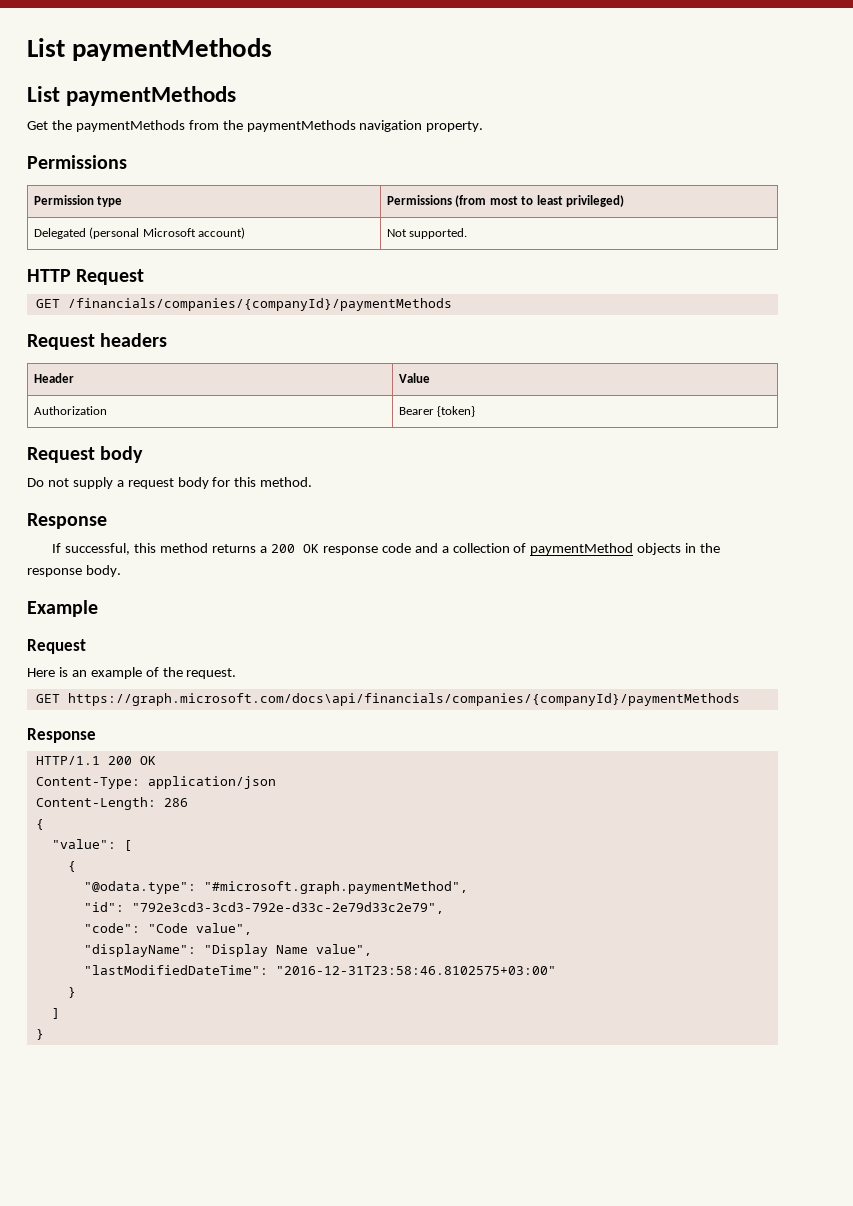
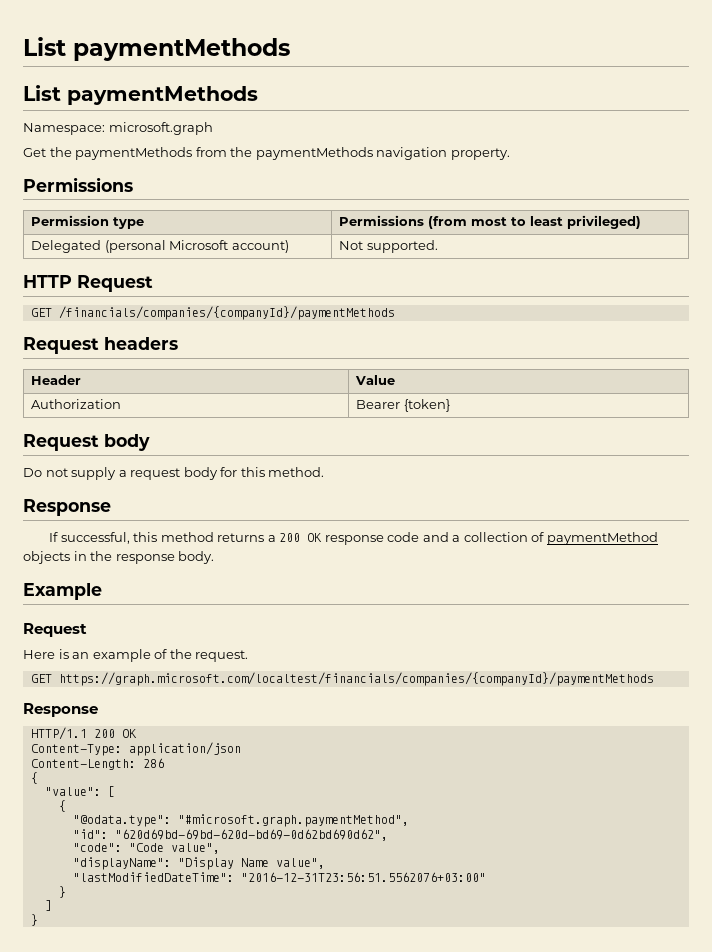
(237, 96) none -> [23,122,213,135] // Namespace: microsoft.graph
[67,693,740,706] https://graph.microsoft.com/docs\api/financials/companies/{companyId}/paymentMethods -> [58,672,654,686] https://graph.microsoft.com/localtest/financials/companies/{companyId}/paymentMethods
[131,902,444,914] "792e3cd3-3cd3-792e-d33c-2e79d33c2e79", -> [114,829,388,841] "620d69bd-69bd-620d-bd69-0d62bd690d62",
[275,966,556,975] "2016-12-31T23:58:46.8102575+03:00" -> [240,872,486,882] "2016-12-31T23:56:51.5562076+03:00"

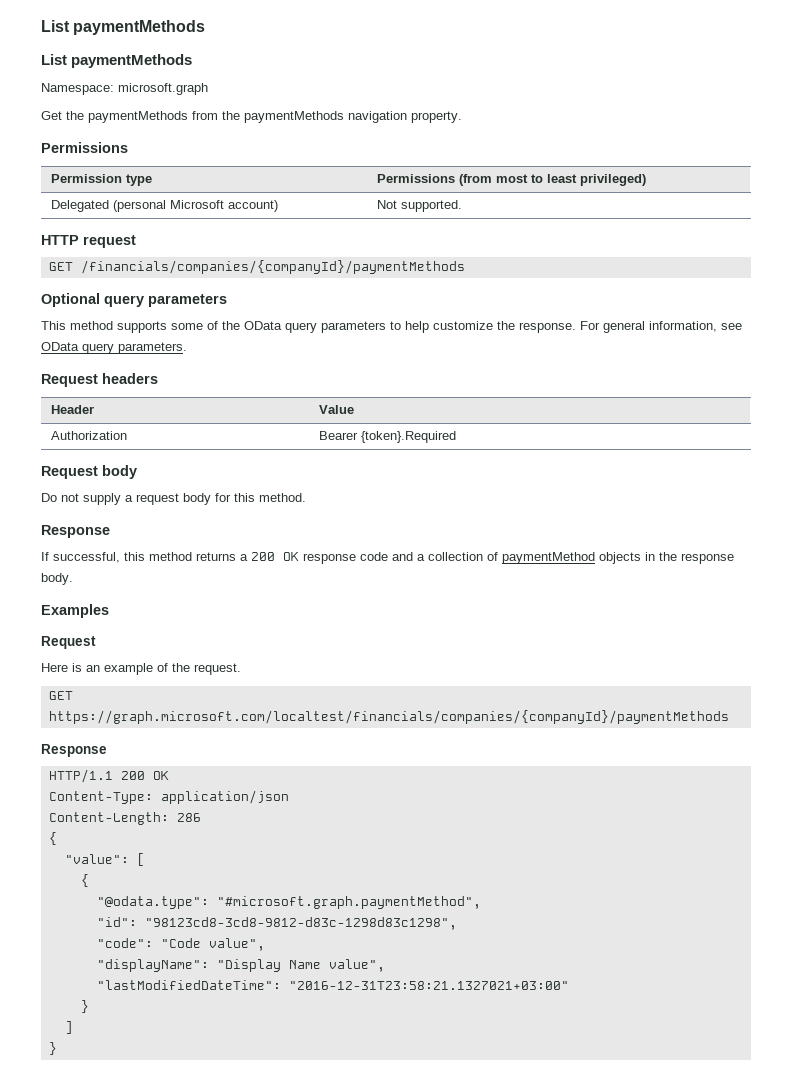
[77,275,153,292] Request -> [83,235,136,248] request
(395, 313) none -> [41,293,227,307] [41,321,742,333] [41,342,187,354] // Optional query parameters // This method supports some of the OData query parameters to help customize the response. For general information, see OData query parameters.
[403,399,450,412] {token} -> [360,431,456,443] {token}.Required
[23,583,102,600] Example -> [41,604,109,618] Examples
[114,829,388,841] "620d69bd-69bd-620d-bd69-0d62bd690d62", -> [144,917,457,930] "98123cd8-3cd8-9812-d83c-1298d83c1298",
[240,872,486,882] "2016-12-31T23:56:51.5562076+03:00" -> [288,981,569,990] "2016-12-31T23:58:21.1327021+03:00"

